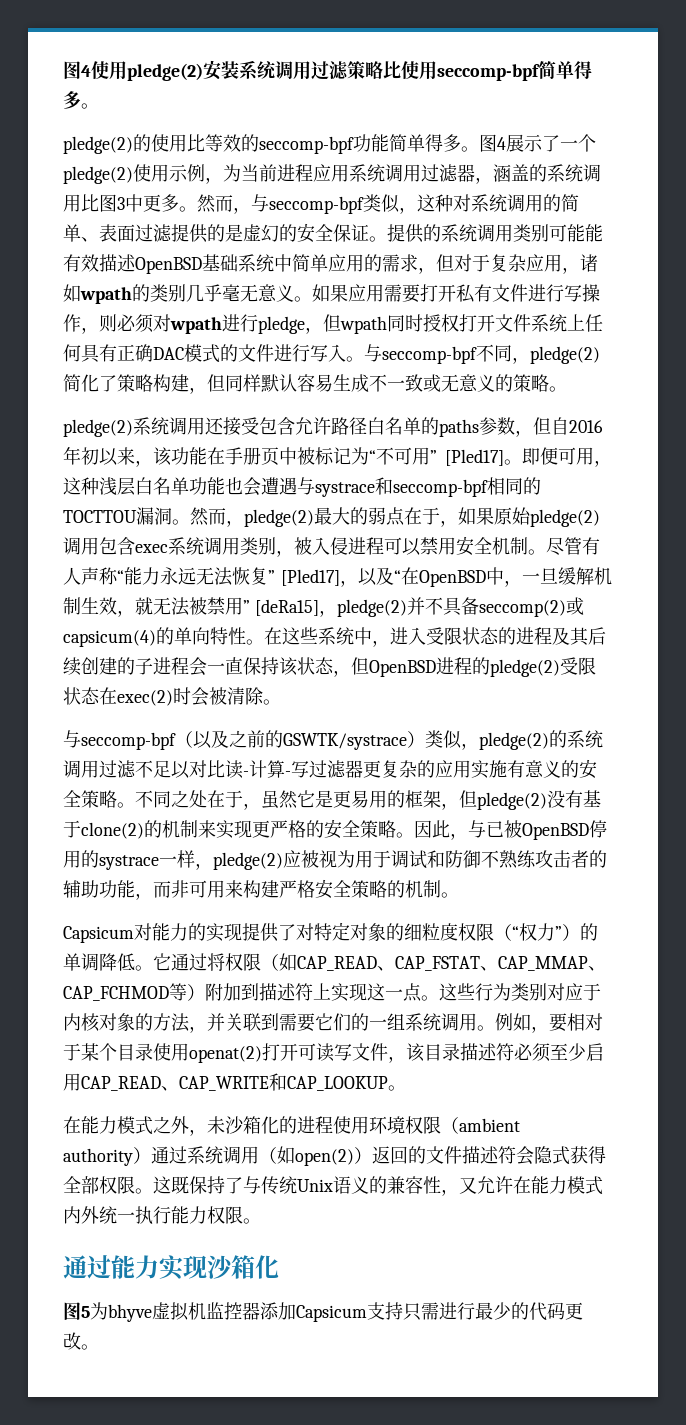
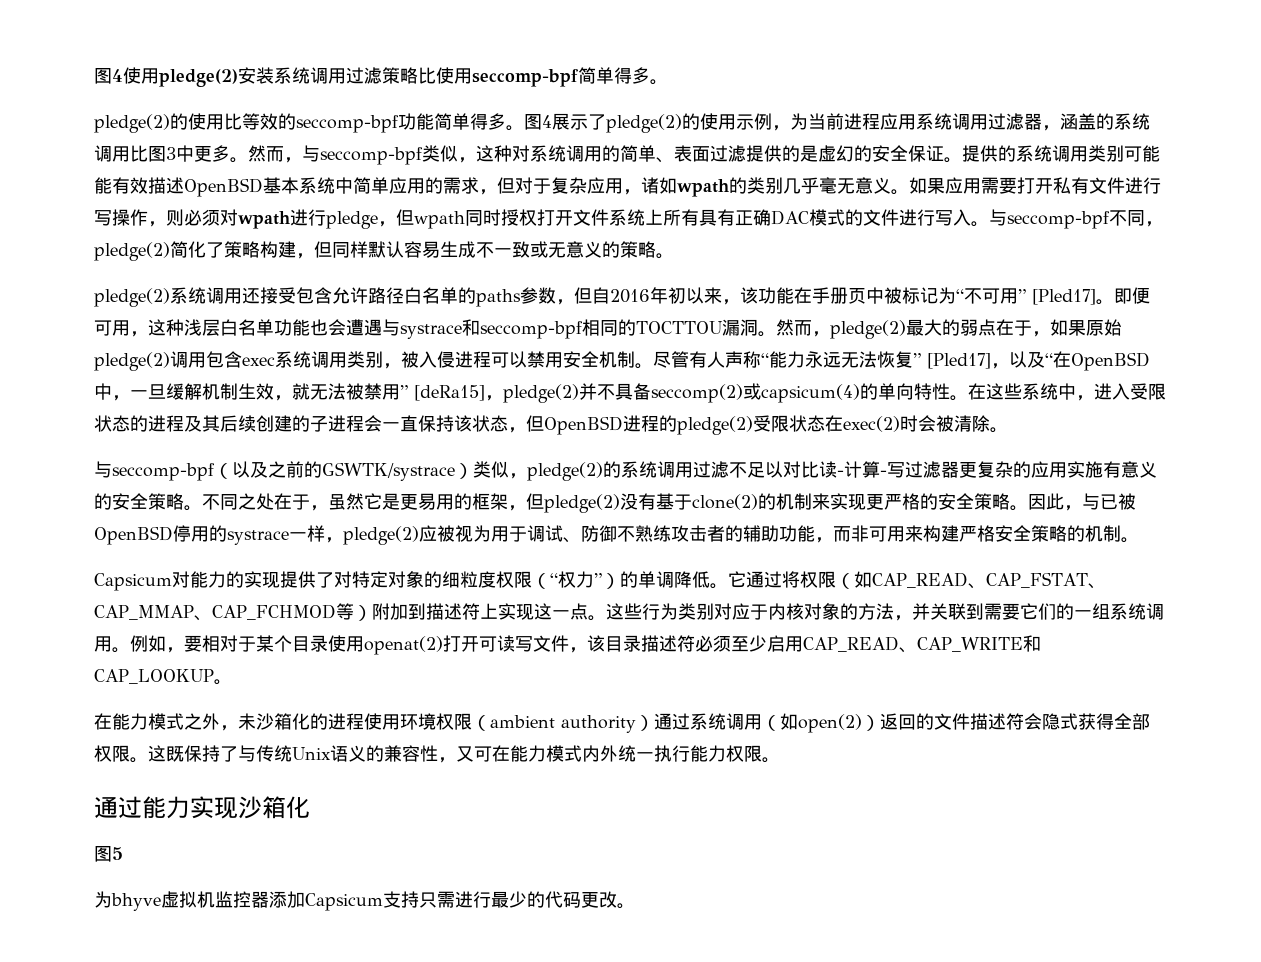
[560,134,596,152] [63,166,133,184] 一个pledge(2) -> [606,113,700,133] pledge(2)的
[220,254,238,272] 础 -> [281,177,299,194] 本
[585,314,603,332] [63,344,81,362] 任何 -> [663,209,699,226] 所有
[427,850,445,868] 和 -> [563,537,581,543] 、
[477,1176,513,1194] 允许 -> [474,746,492,762] 可
(90, 1312) none -> (123, 853) //

